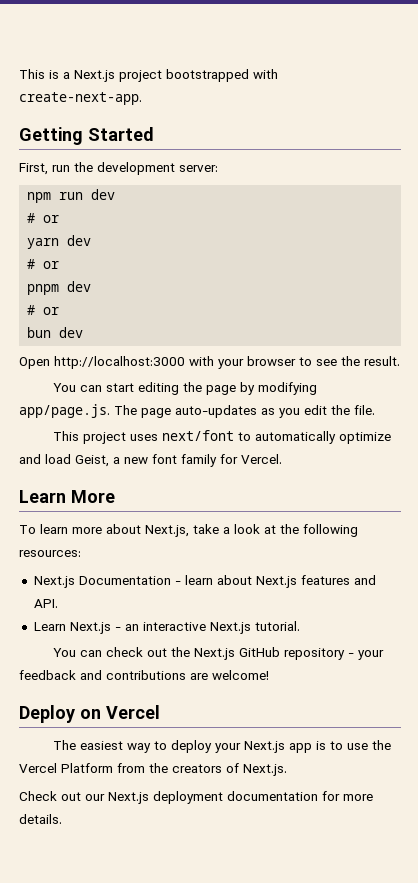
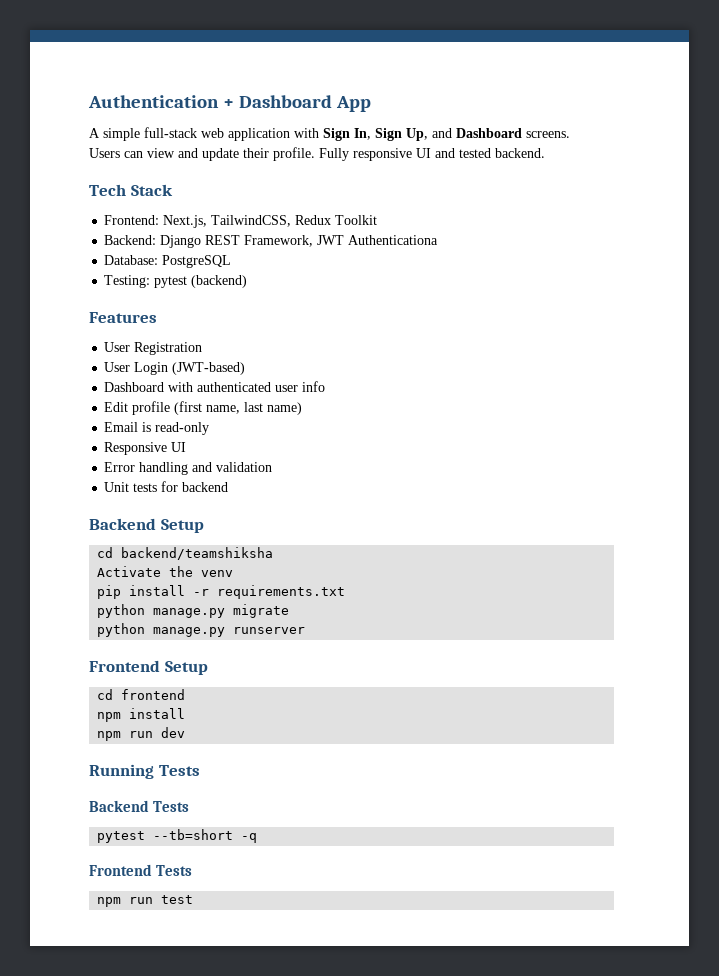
[19,69,278,82] [19,92,142,105] [19,127,154,145] [19,162,218,175] [27,189,116,203] [27,213,60,223] [27,235,92,249] [27,259,60,269] [27,281,92,295] [27,305,60,315] [27,327,84,338] [19,356,400,369] [52,382,317,395] [19,404,375,418] [52,430,391,444] [19,454,282,467] [19,490,115,503] [19,524,358,537] [19,550,81,557] [33,575,376,588] [33,599,58,608] [33,621,300,634] [52,647,384,660] [19,670,269,680] [19,705,160,723] [52,740,391,753] [19,763,287,776] [19,791,373,804] [19,814,62,824] This is a Next.js project bootstrapped with create-next-app. // Getting Started // First, run the development server: // npm run dev // # or // yarn dev // # or // pnpm dev // # or // bun dev // Open http://localhost:3000 with your browser to see the result. // You can start editing the page by modifying app/page.js. The page auto-updates as you edit the file. // This project uses next/font to automatically optimize and load Geist, a new font family for Vercel. // Learn More // To learn more about Next.js, take a look at the following resources: // Next.js Documentation - learn about Next.js features and API. // Learn Next.js - an interactive Next.js tutorial. // You can check out the Next.js GitHub repository - your feedback and contributions are welcome! // Deploy on Vercel // The easiest way to deploy your Next.js app is to use the Vercel Platform from the creators of Next.js. // Check out our Next.js deployment documentation for more details. -> [88,95,372,112] [89,127,570,141] [89,147,545,161] [89,184,173,196] [104,215,378,228] [104,235,439,248] [104,255,232,268] [104,275,248,288] [89,312,157,323] [104,342,203,355] [104,362,246,375] [104,381,326,392] [104,401,303,415] [104,422,210,435] [104,442,187,455] [104,462,273,475] [104,481,229,492] [89,518,204,533] [97,547,274,560] [97,566,234,577] [97,585,346,599] [97,604,290,618] [97,623,306,637] [89,660,208,675] [97,689,186,700] [97,708,186,722] [97,727,186,741] [89,764,200,779] [89,800,190,812] [97,829,258,843] [89,864,193,876] [97,895,194,907] Authentication + Dashboard App // A simple full-stack web application with Sign In, Sign Up, and Dashboard screens. // Users can view and update their profile. Fully responsive UI and tested backend. // Tech Stack // Frontend: Next.js, TailwindCSS, Redux Toolkit // Backend: Django REST Framework, JWT Authenticationa // Database: PostgreSQL // Testing: pytest (backend) // Features // User Registration // User Login (JWT-based) // Dashboard with authenticated user info // Edit profile (first name, last name) // Email is read-only // Responsive UI // Error handling and validation // Unit tests for backend // Backend Setup // cd backend/teamshiksha // Activate the venv // pip install -r requirements.txt // python manage.py migrate // python manage.py runserver // Frontend Setup // cd frontend // npm install // npm run dev // Running Tests // Backend Tests // pytest --tb=short -q // Frontend Tests // npm run test

